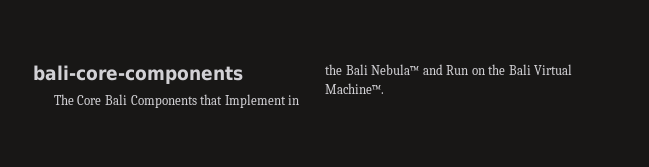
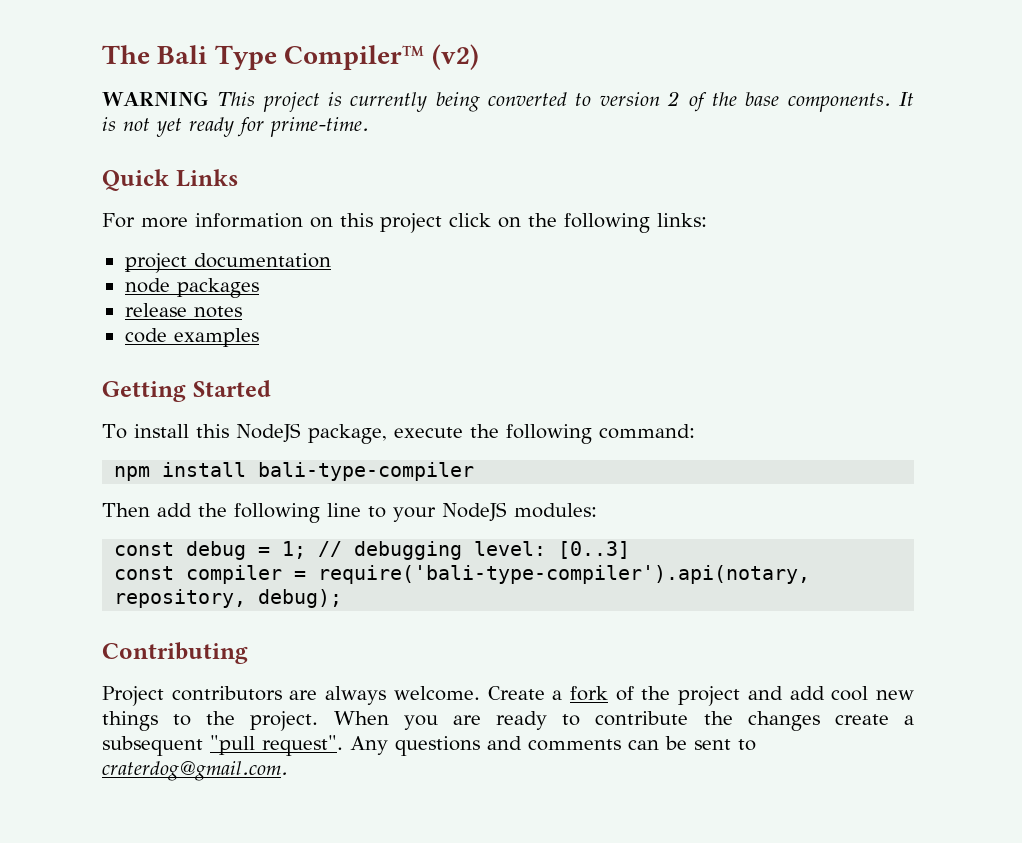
[33,65,243,84] [53,94,300,108] [325,64,573,75] [325,83,384,94] bali-core-components // The Core Bali Components that Implement in the Bali Nebula™ and Run on the Bali Virtual Machine™. -> [102,44,479,70] [102,91,914,112] [102,117,369,137] [102,169,238,191] [102,213,707,233] [124,253,331,273] [124,278,259,298] [124,303,242,318] [124,328,259,347] [102,380,271,402] [102,423,695,444] [114,462,475,481] [102,502,597,523] [114,541,631,560] [114,565,811,584] [114,589,343,608] [102,642,248,664] [102,686,914,706] [102,711,914,731] [102,735,756,756] [102,761,288,781] The Bali Type Compiler™ (v2) // WARNING This project is currently being converted to version 2 of the base components. It is not yet ready for prime-time. // Quick Links // For more information on this project click on the following links: // project documentation // node packages // release notes // code examples // Getting Started // To install this NodeJS package, execute the following command: // npm install bali-type-compiler // Then add the following line to your NodeJS modules: // const debug = 1; // debugging level: [0..3] // const compiler = require('bali-type-compiler').api(notary, repository, debug); // Contributing // Project contributors are always welcome. Create a fork of the project and add cool new things to the project. When you are ready to contribute the changes create a subsequent "pull request". Any questions and comments can be sent to craterdog@gmail.com.

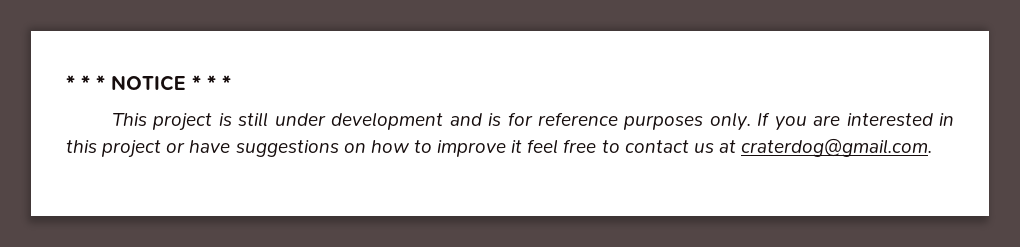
[102,44,479,70] [102,91,914,112] [102,117,369,137] [102,169,238,191] [102,213,707,233] [124,253,331,273] [124,278,259,298] [124,303,242,318] [124,328,259,347] [102,380,271,402] [102,423,695,444] [114,462,475,481] [102,502,597,523] [114,541,631,560] [114,565,811,584] [114,589,343,608] [102,642,248,664] [102,686,914,706] [102,711,914,731] [102,735,756,756] The Bali Type Compiler™ (v2) // WARNING This project is currently being converted to version 2 of the base components. It is not yet ready for prime-time. // Quick Links // For more information on this project click on the following links: // project documentation // node packages // release notes // code examples // Getting Started // To install this NodeJS package, execute the following command: // npm install bali-type-compiler // Then add the following line to your NodeJS modules: // const debug = 1; // debugging level: [0..3] // const compiler = require('bali-type-compiler').api(notary, repository, debug); // Contributing // Project contributors are always welcome. Create a fork of the project and add cool new things to the project. When you are ready to contribute the changes create a subsequent "pull request". Any questions and comments can be sent to -> [66,75,231,91] [113,112,955,131] [66,139,736,158] * * * NOTICE * * * // This project is still under development and is for reference purposes only. If you are interested in this project or have suggestions on how to improve it feel free to contact us at

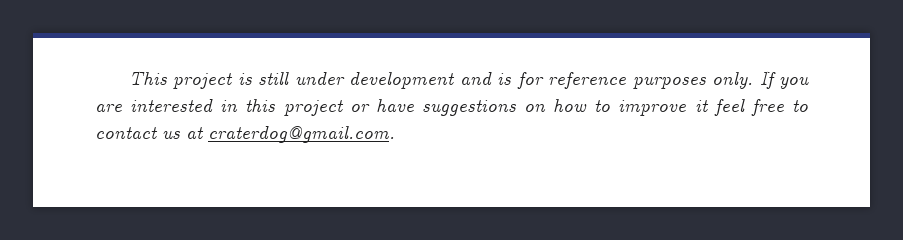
[66,75,231,91] * * * NOTICE * * * // -> (128, 78) none

